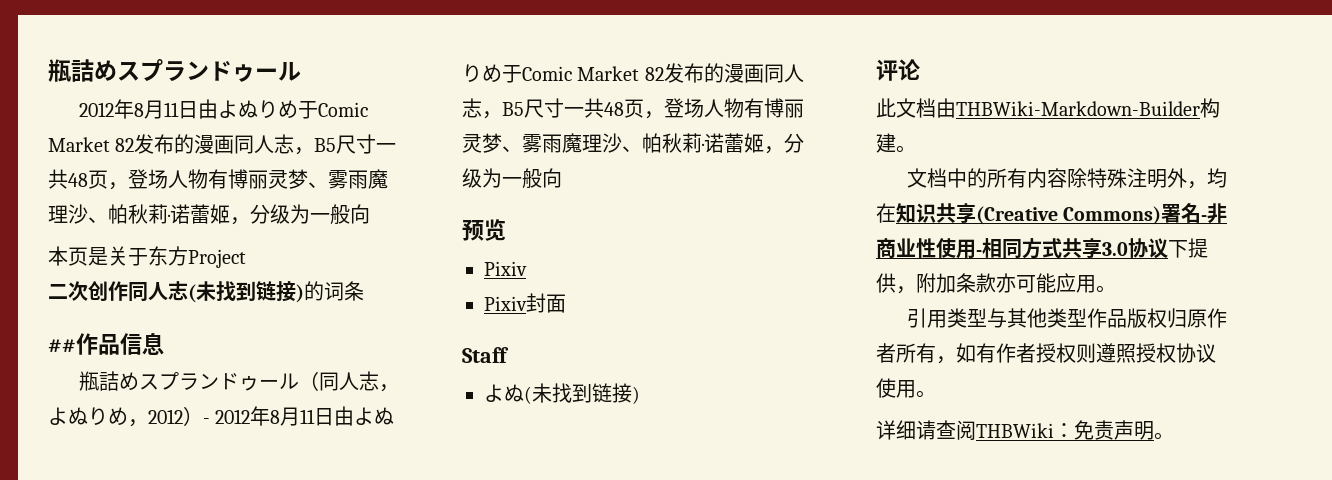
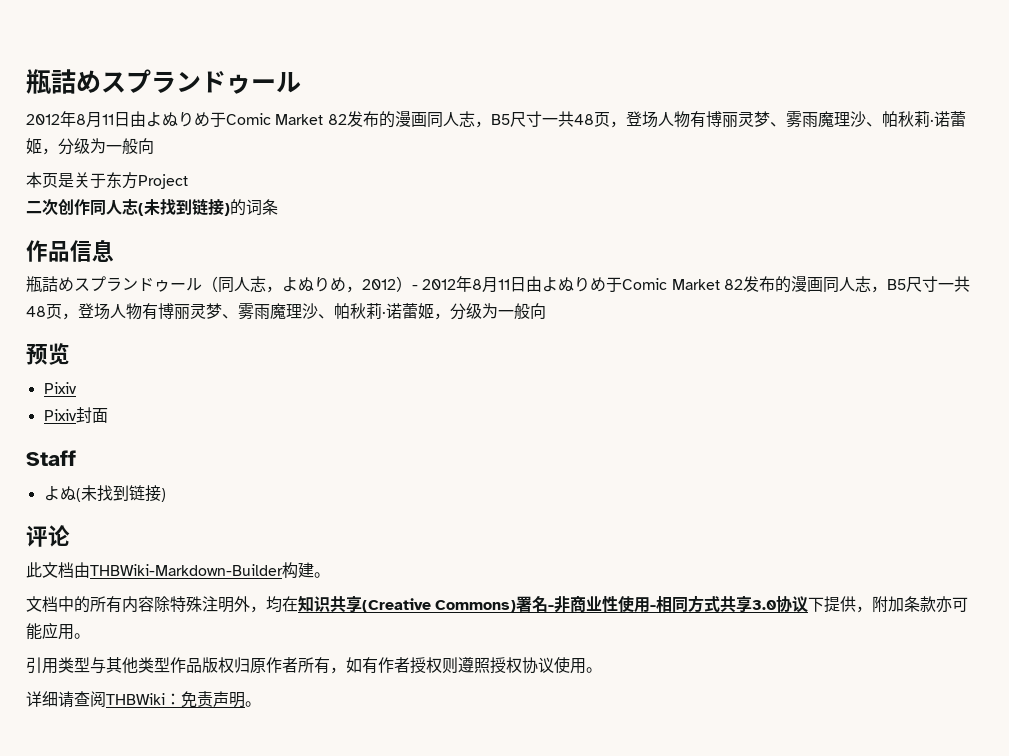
[48,339,76,353] ## -> (278, 207) none

